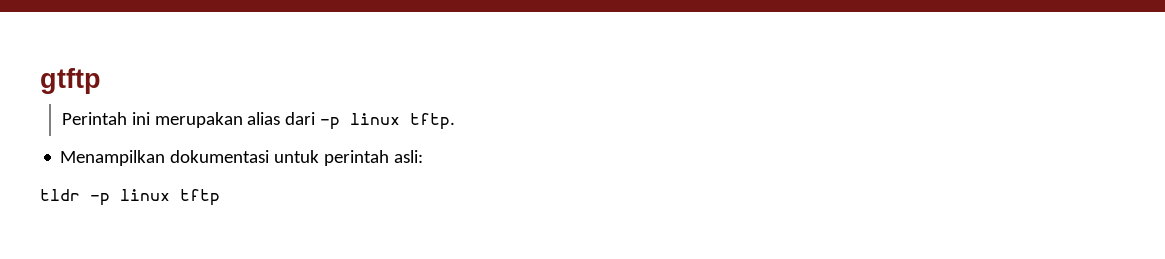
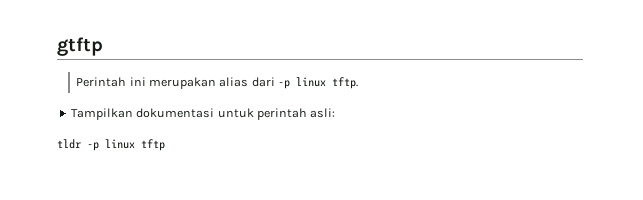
[60,150,166,166] Menampilkan -> [70,108,133,120] Tampilkan

